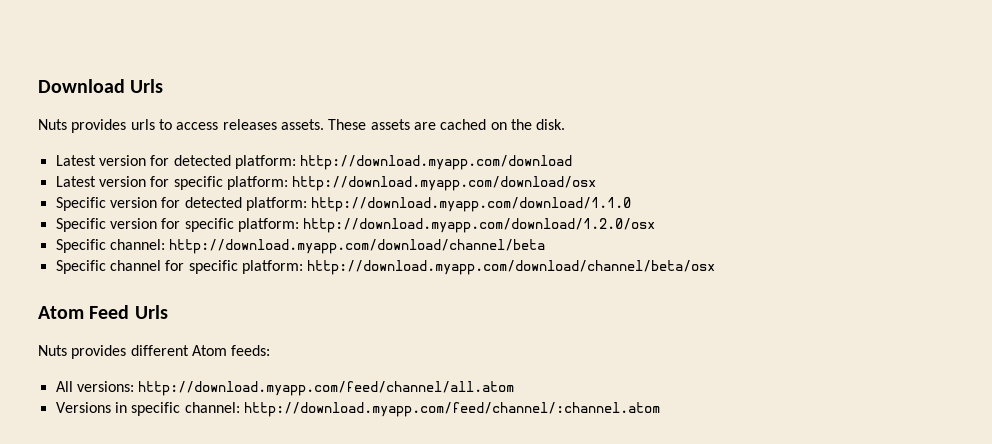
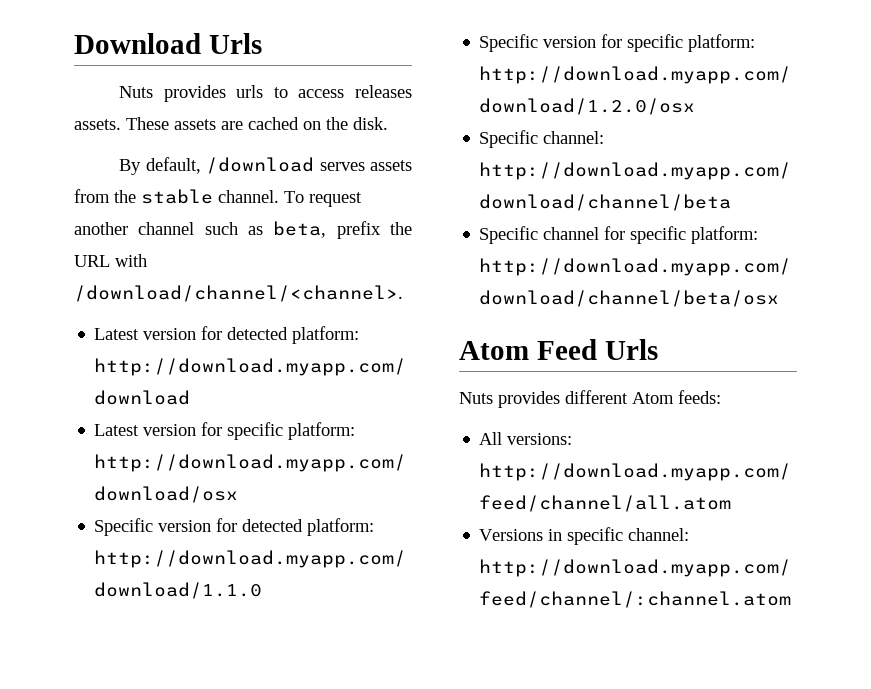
(566, 124) none -> [119,157,412,175] [74,189,362,207] [74,221,412,239] [74,254,147,267] [74,285,403,302] // By default, /download serves assets from the stable channel. To request another channel such as beta, prefix the URL with /download/channel/<channel>.

